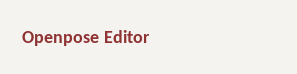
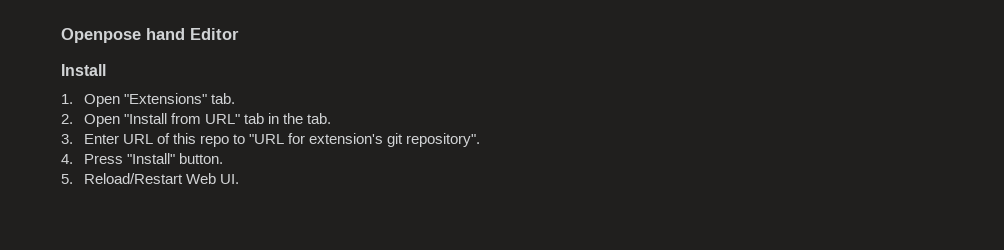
(99, 38) none -> [146,28,185,40] hand
(150, 36) none -> [61,64,106,76] [61,93,235,107] [61,113,331,127] [61,133,481,147] [61,153,223,164] [61,173,239,184] // Install // 1. Open "Extensions" tab. // 2. Open "Install from URL" tab in the tab. // 3. Enter URL of this repo to "URL for extension's git repository". // 4. Press "Install" button. // 5. Reload/Restart Web UI.

